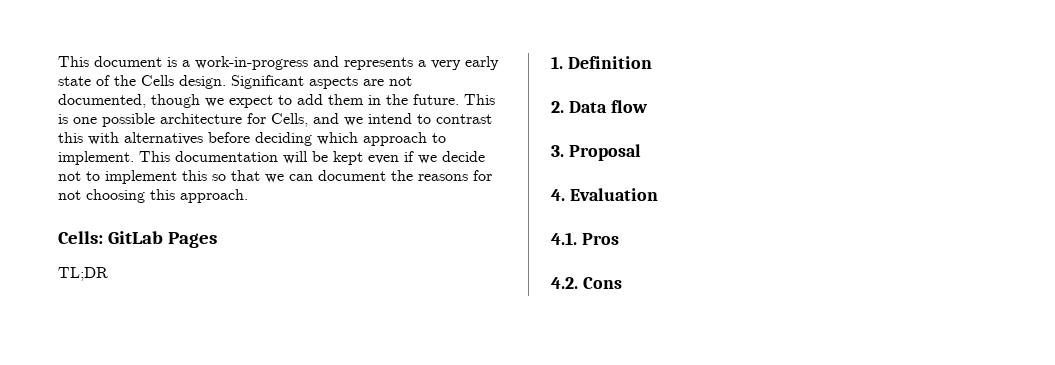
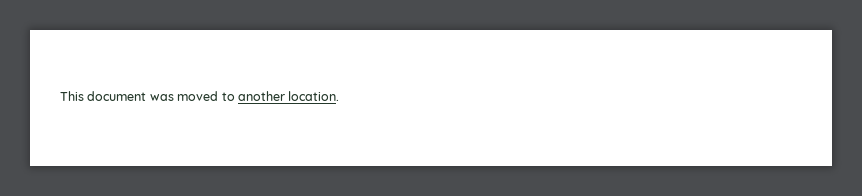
[167,56,499,70] [58,75,412,89] [58,94,495,108] [58,113,492,127] [58,132,446,146] [58,151,485,165] [58,170,492,184] [58,189,248,203] [58,231,218,248] [58,267,108,281] [551,56,652,69] [551,100,648,113] [551,144,641,161] [551,188,658,201] [551,232,619,245] [551,277,622,289] is a work-in-progress and represents a very early state of the Cells design. Significant aspects are not documented, though we expect to add them in the future. This is one possible architecture for Cells, and we intend to contrast this with alternatives before deciding which approach to implement. This documentation will be kept even if we decide not to implement this so that we can document the reasons for not choosing this approach. // Cells: GitLab Pages // TL;DR // 1. Definition // 2. Data flow // 3. Proposal // 4. Evaluation // 4.1. Pros // 4.2. Cons -> [149,91,340,101] was moved to another location.

